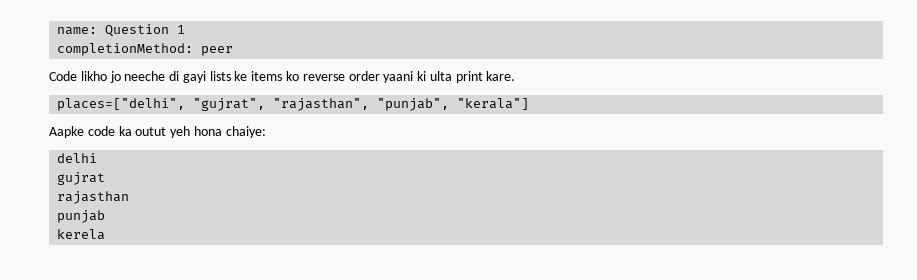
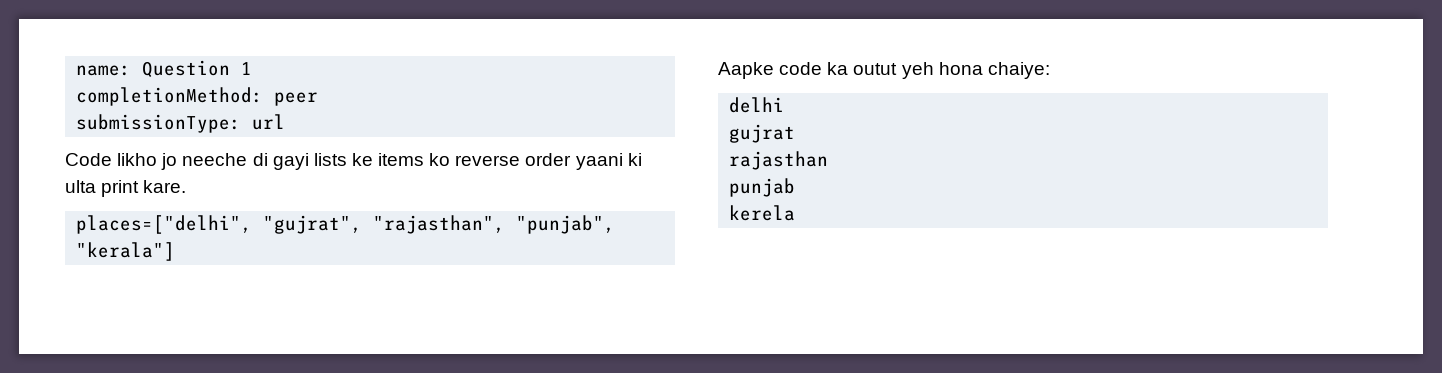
(234, 51) none -> [76,114,286,133] // submissionType: url

